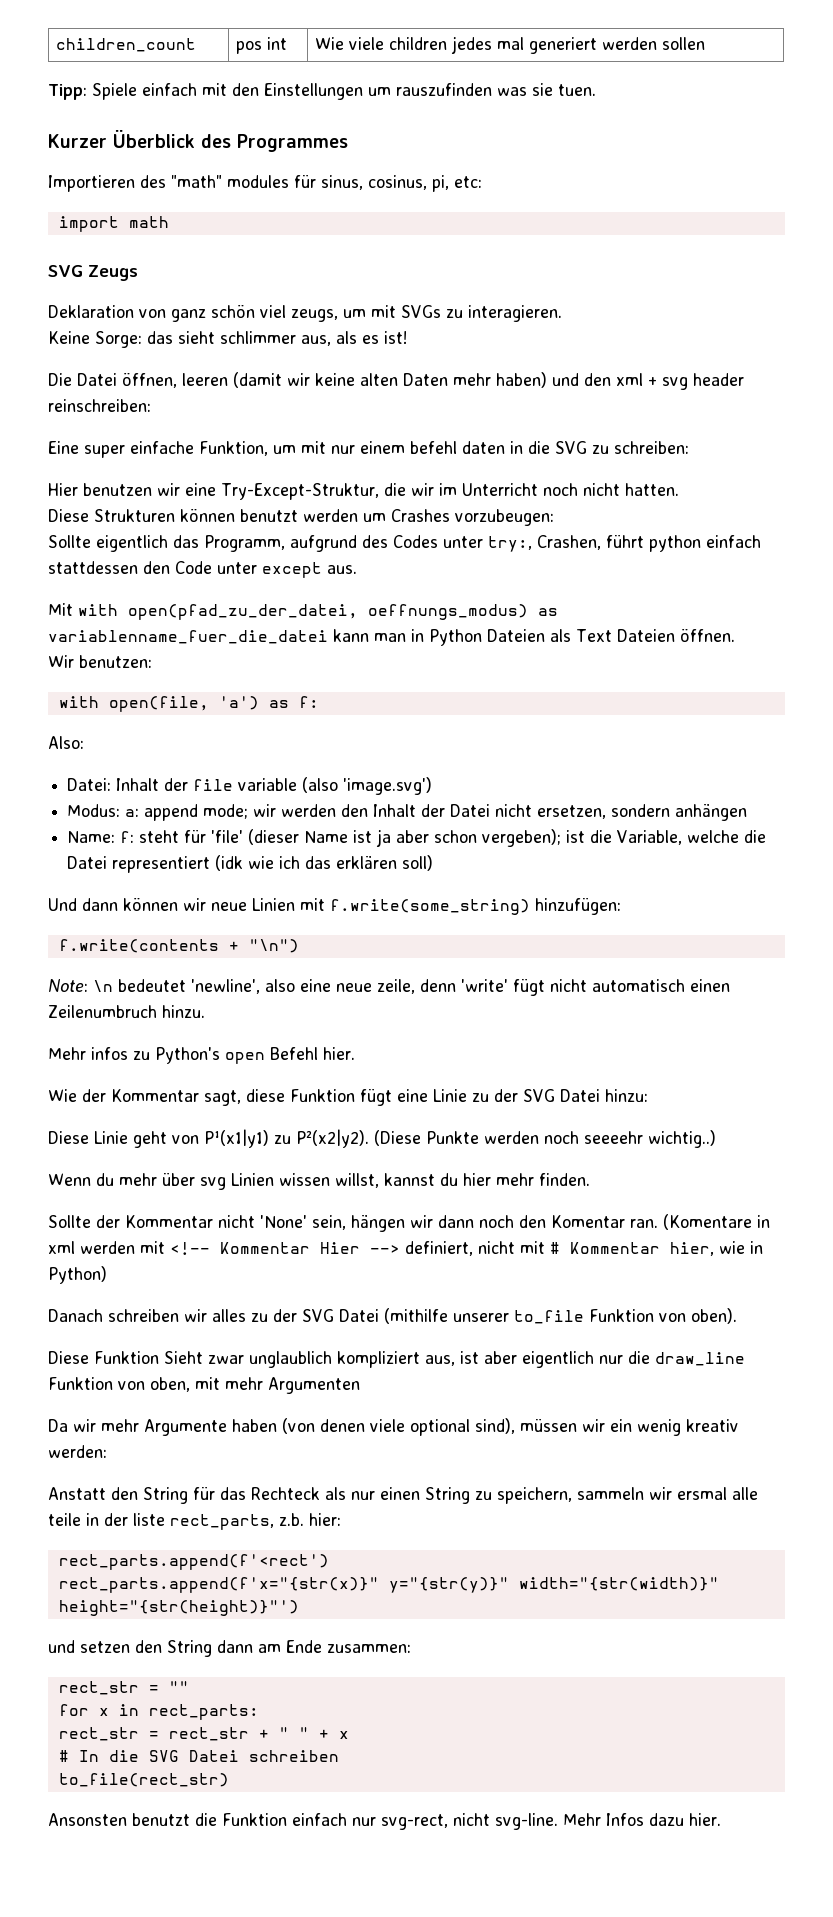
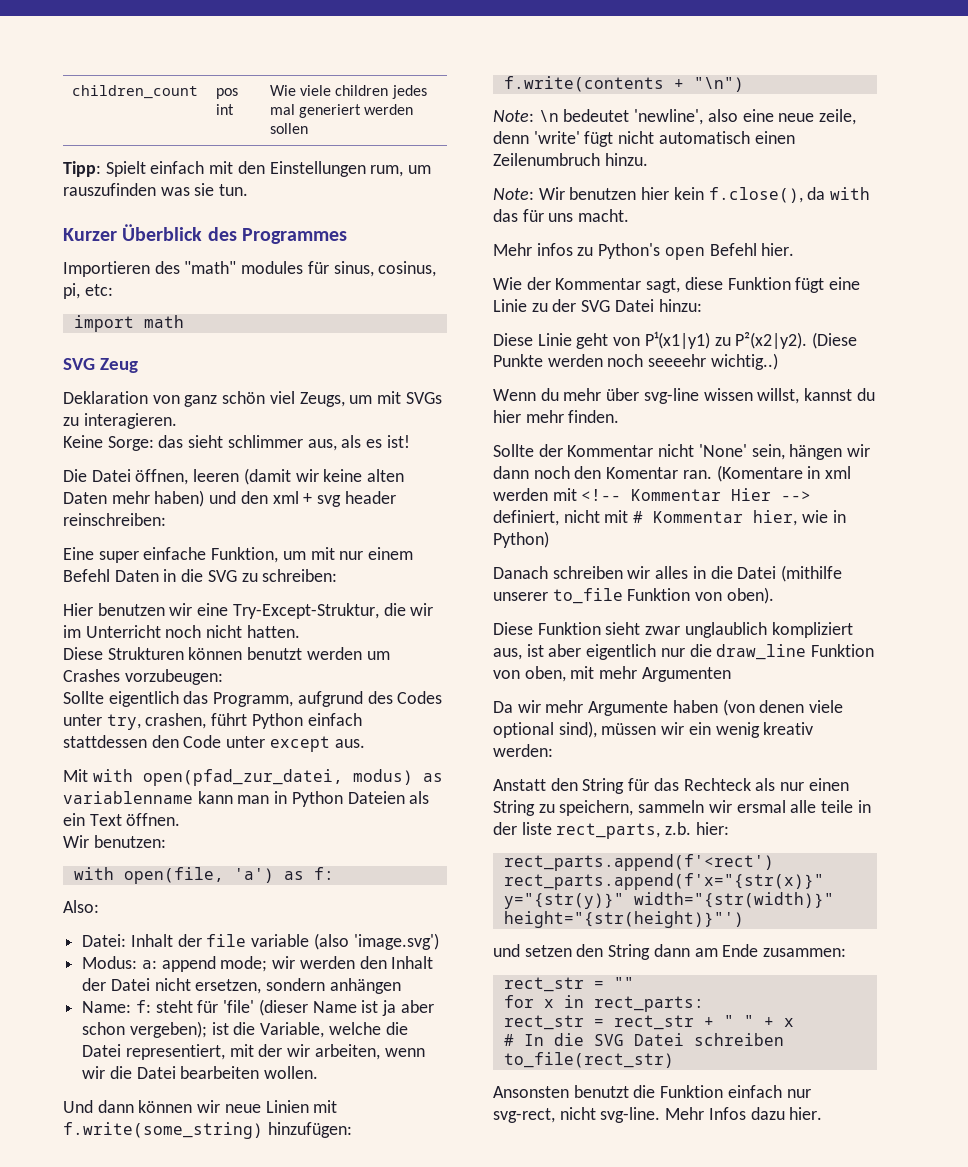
[92,83,137,100] Spiele -> [105,161,146,177] Spielt
(363, 91) none -> [370,165,404,177] rum,
[558,84,596,96] tuen. -> [219,184,249,196] tun.
[88,265,138,281] Zeugs -> [99,358,138,373] Zeug
[291,309,338,322] zeugs, -> [299,392,345,407] Zeugs,
[410,441,505,454] befehl daten -> [63,569,159,582] Befehl Daten
[488,535,701,552] try:, Crashen, führt python -> [106,713,303,730] try, crashen, führt Python
[128,604,558,620] [48,630,328,644] open(pfad_zu_der_datei, oeffnungs_modus) as variablenname_fuer_die_datei -> [142,769,443,786] [63,791,193,804] open(pfad_zur_datei, modus) as variablenname
[576,629,675,642] Text Dateien -> [63,813,122,826] ein Text
[112,855,434,873] representiert (idk wie ich das erklären soll) -> [125,1044,425,1060] [82,1066,319,1079] representiert, mit der wir arbeiten, wenn wir die Datei bearbeiten wollen.
(205, 1011) none -> [493,187,871,203] [493,209,630,222] // Note: Wir benutzen hier kein f.close(), da with das für uns macht.
[200,1173,274,1190] svg Linien -> [643,388,699,404] svg-line
[251,1309,334,1322] zu der SVG -> [692,566,733,579] in die
[164,1351,203,1364] Sieht -> [605,622,641,635] sieht

